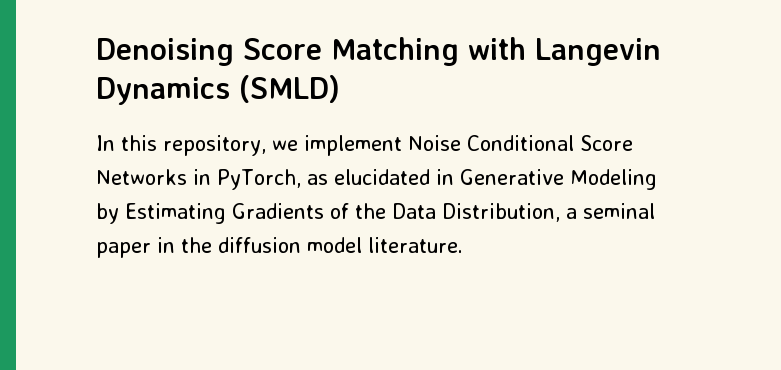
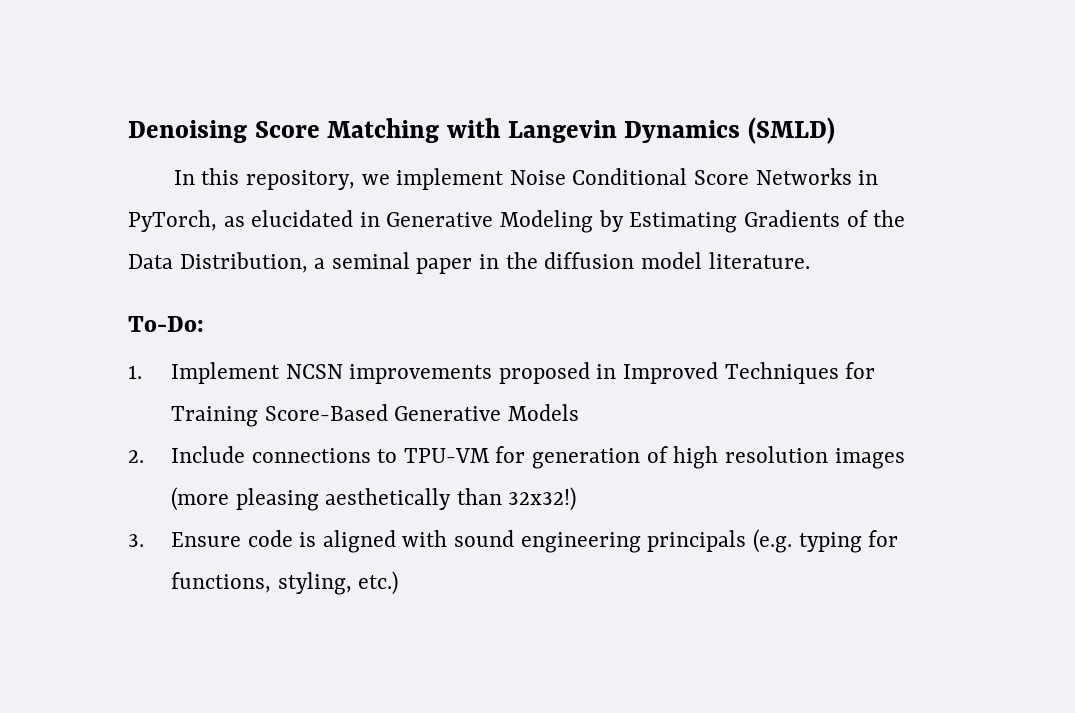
(463, 245) none -> [128,316,204,332] [128,362,876,384] [170,404,579,427] [128,446,905,469] [170,487,577,511] [128,529,899,553] [170,571,399,595] // To-Do: // 1. Implement NCSN improvements proposed in Improved Techniques for Training Score-Based Generative Models // 2. Include connections to TPU-VM for generation of high resolution images (more pleasing aesthetically than 32x32!) // 3. Ensure code is aligned with sound engineering principals (e.g. typing for functions, styling, etc.)

